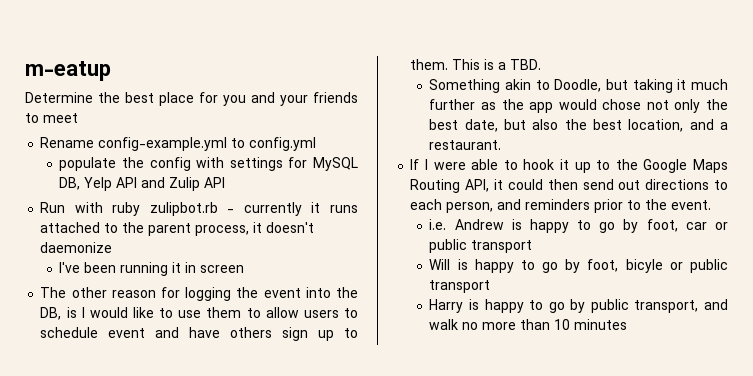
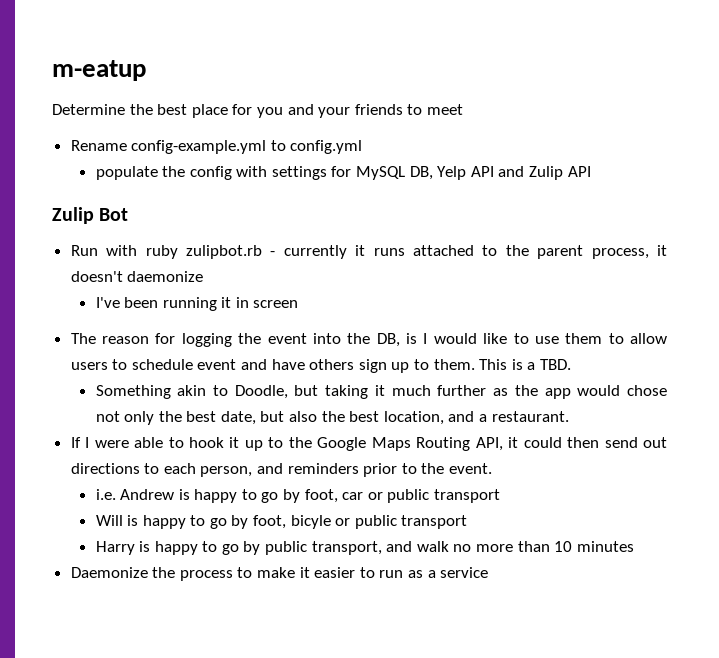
(226, 182) none -> [52,207,129,224] // Zulip Bot
[71,287,107,298] other -> (96, 338) none
(628, 324) none -> [70,567,489,581] // Daemonize the process to make it easier to run as a service

